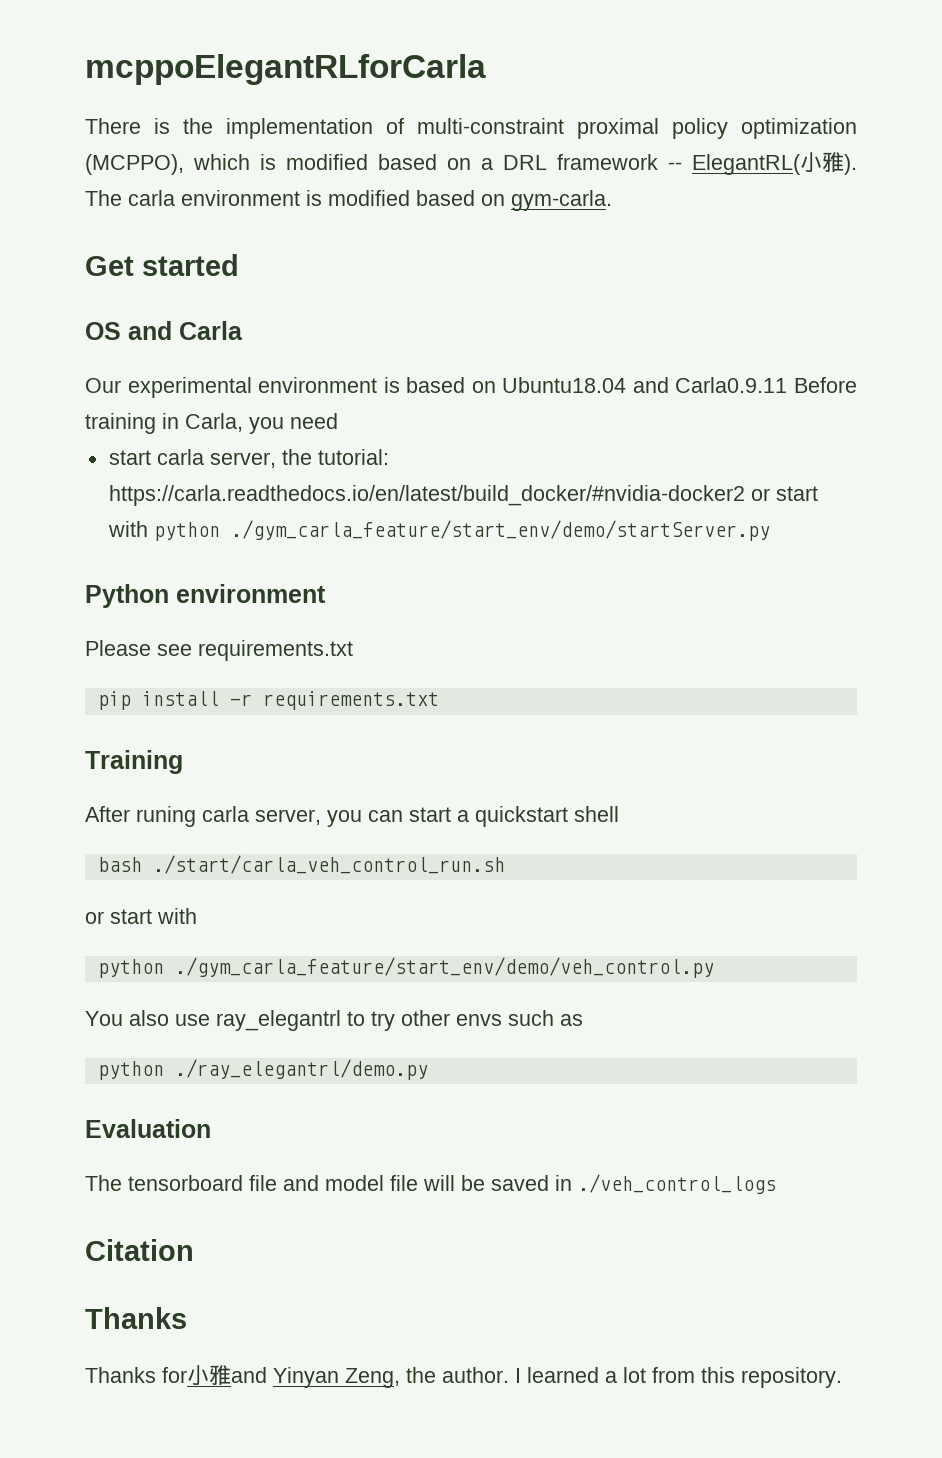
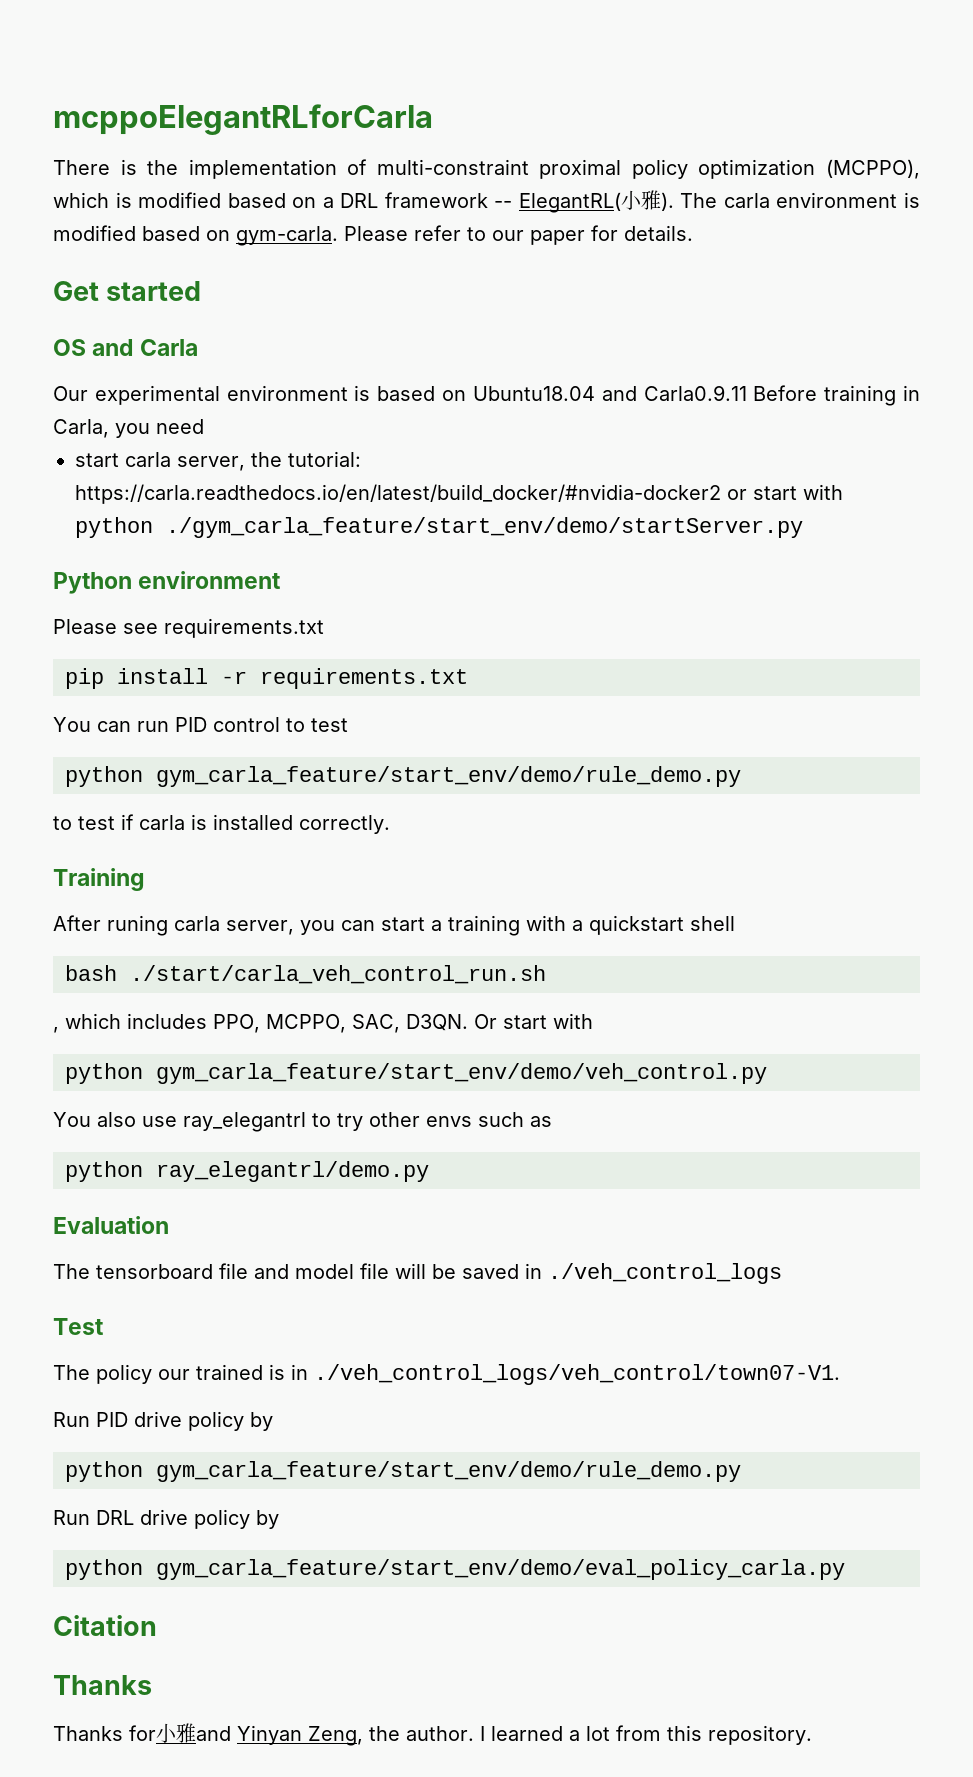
(612, 200) none -> [344,225,693,245] Please refer to our paper for details.
(439, 700) none -> [53,717,348,732] [65,766,741,787] [53,814,390,834] // You can run PID control to test // python gym_carla_feature/start_env/demo/rule_demo.py // to test if carla is installed correctly.
(469, 816) none -> [448,915,583,936] training with a
[85,911,104,924] or -> [53,1013,497,1033] , which includes PPO, MCPPO, SAC, D3QN. Or
[174,957,714,978] ./gym_carla_feature/start_env/demo/veh_control.py -> [156,1063,767,1084] gym_carla_feature/start_env/demo/veh_control.py
[174,1059,428,1080] ./ray_elegantrl/demo.py -> [156,1161,429,1182] ray_elegantrl/demo.py
(776, 1184) none -> [53,1318,104,1335] [53,1364,840,1385] [53,1411,273,1431] [65,1461,741,1482] [53,1509,279,1529] [65,1559,845,1580] // Test // The policy our trained is in ./veh_control_logs/veh_control/town07-V1. // Run PID drive policy by // python gym_carla_feature/start_env/demo/rule_demo.py // Run DRL drive policy by // python gym_carla_feature/start_env/demo/eval_policy_carla.py

